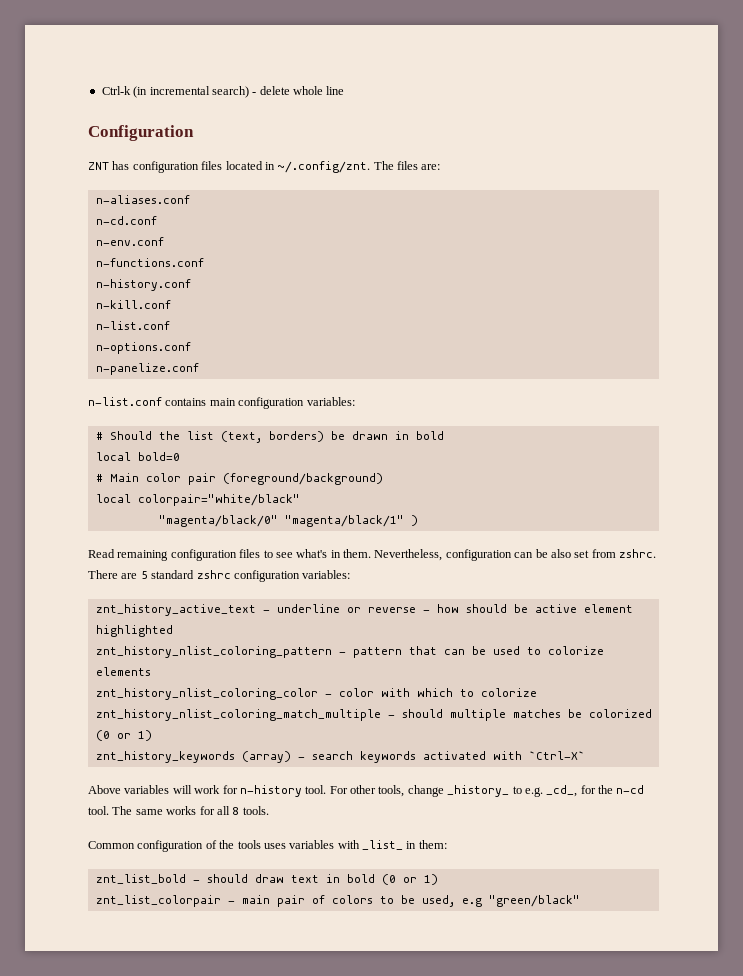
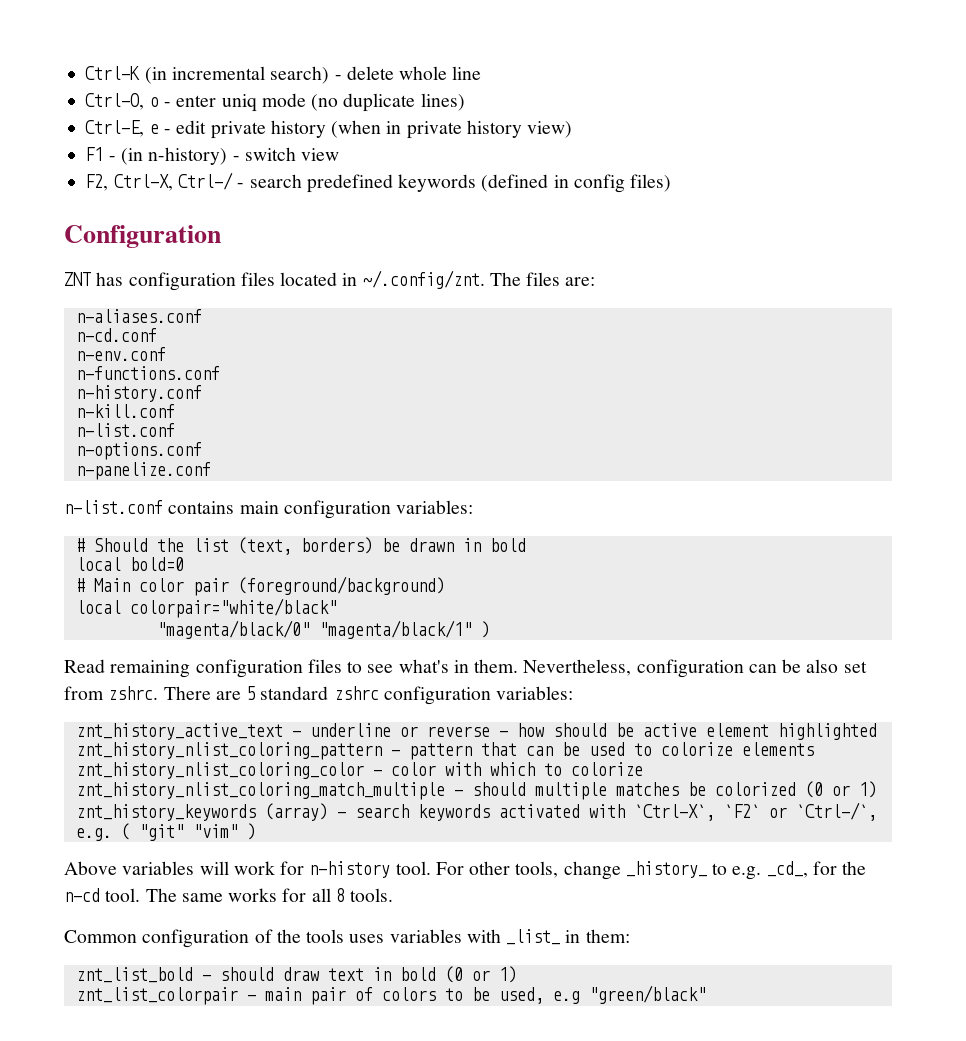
[101,86,131,95] Ctrl-k -> [85,66,141,80] Ctrl-K
(345, 90) none -> [85,93,465,112] [85,120,573,139] [85,147,340,165] [85,172,672,193] // Ctrl-O, o - enter uniq mode (no duplicate lines) // Ctrl-E, e - edit private history (when in private history view) // F1 - (in n-history) - switch view // F2, Ctrl-X, Ctrl-/ - search predefined keywords (defined in config files)
[528,751,585,760] `Ctrl-X` -> [633,802,877,821] [75,823,256,841] `Ctrl-X`, `F2` or `Ctrl-/`, e.g. ( "git" "vim" )

